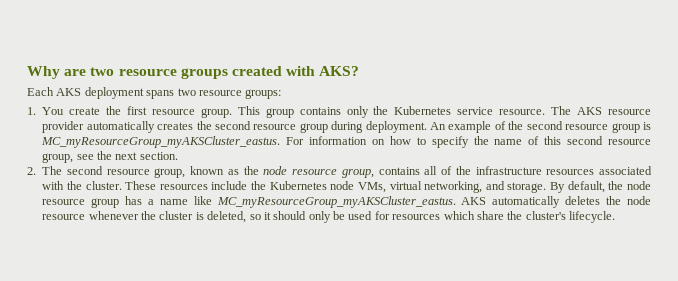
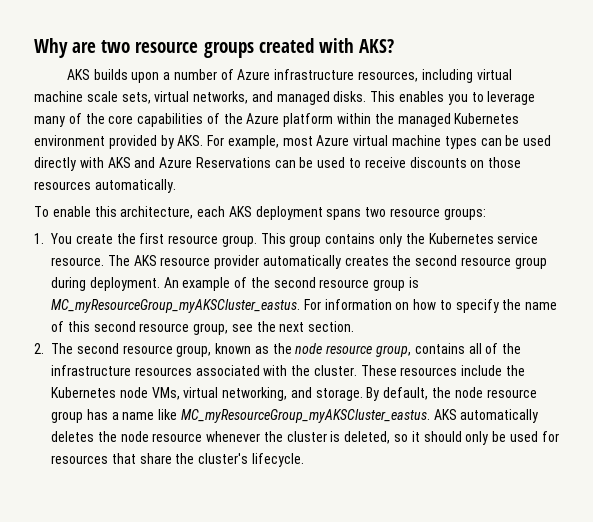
[27,87,54,96] Each -> [66,69,512,83] [34,91,536,105] [34,113,520,127] [34,135,552,149] [34,157,522,171] [34,179,176,193] [34,206,226,219] AKS builds upon a number of Azure infrastructure resources, including virtual machine scale sets, virtual networks, and managed disks. This enables you to leverage many of the core capabilities of the Azure platform within the managed Kubernetes environment provided by AKS. For example, most Azure virtual machine types can be used directly with AKS and Azure Reservations can be used to receive discounts on those resources automatically. // To enable this architecture, each
[443,211,475,220] which -> [111,453,136,464] that

